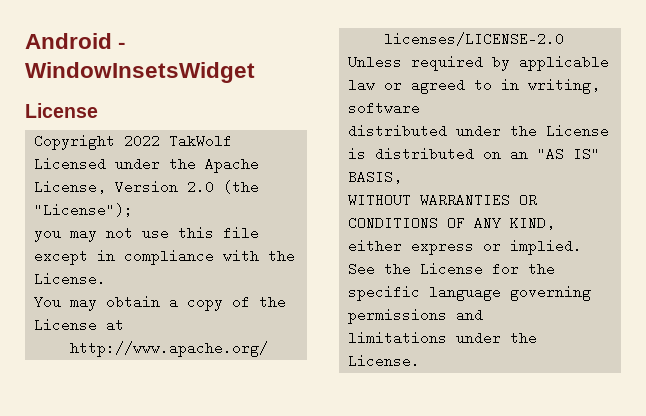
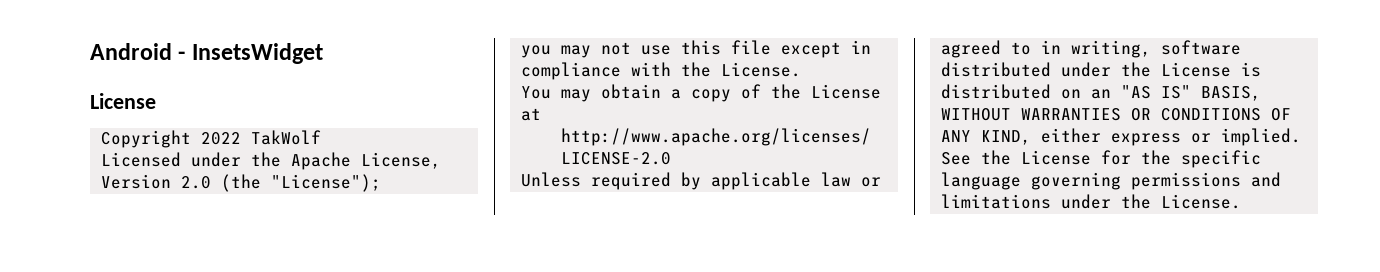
[25,62,255,83] WindowInsetsWidget -> [191,43,323,64] InsetsWidget

